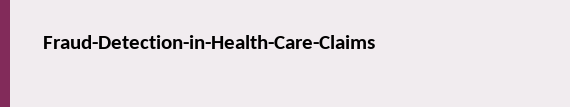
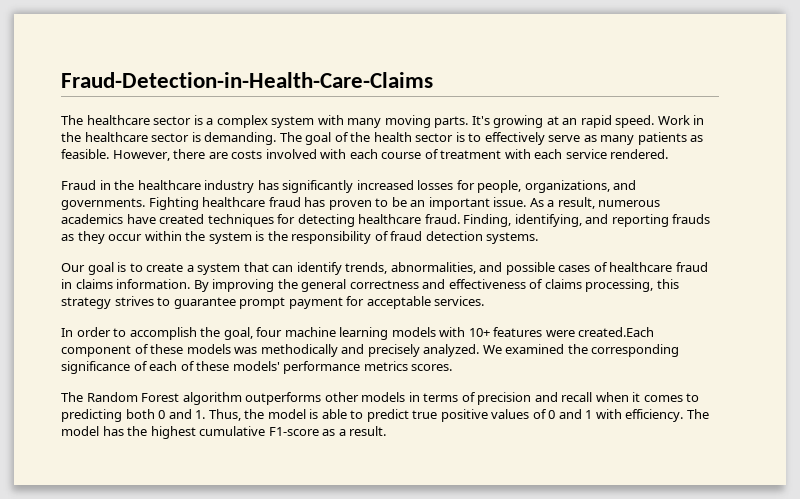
(375, 42) none -> [61,115,705,128] [61,132,704,145] [61,149,669,161] [61,180,637,193] [61,197,661,210] [61,214,711,227] [61,231,539,244] [61,262,708,275] [61,279,679,292] [61,296,485,309] [61,327,655,340] [61,344,680,357] [61,361,453,374] [61,392,700,405] [61,409,709,422] [61,426,387,439] // The healthcare sector is a complex system with many moving parts. It's growing at an rapid speed. Work in the healthcare sector is demanding. The goal of the health sector is to effectively serve as many patients as feasible. However, there are costs involved with each course of treatment with each service rendered. // Fraud in the healthcare industry has significantly increased losses for people, organizations, and governments. Fighting healthcare fraud has proven to be an important issue. As a result, numerous academics have created techniques for detecting healthcare fraud. Finding, identifying, and reporting frauds as they occur within the system is the responsibility of fraud detection systems. // Our goal is to create a system that can identify trends, abnormalities, and possible cases of healthcare fraud in claims information. By improving the general correctness and effectiveness of claims processing, this strategy strives to guarantee prompt payment for acceptable services. // In order to accomplish the goal, four machine learning models with 10+ features were created.Each component of these models was methodically and precisely analyzed. We examined the corresponding significance of each of these models' performance metrics scores. // The Random Forest algorithm outperforms other models in terms of precision and recall when it comes to predicting both 0 and 1. Thus, the model is able to predict true positive values of 0 and 1 with efficiency. The model has the highest cumulative F1-score as a result.

